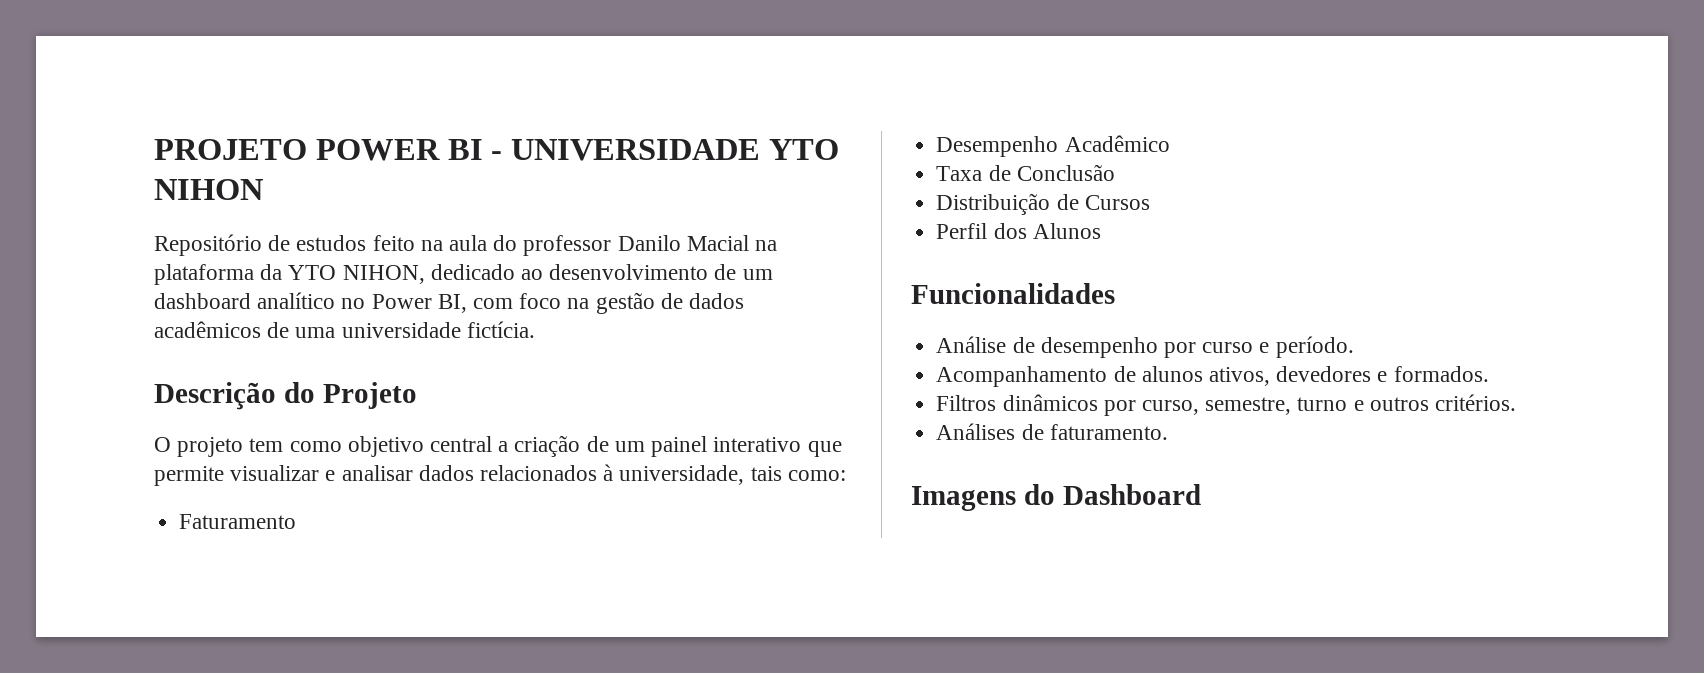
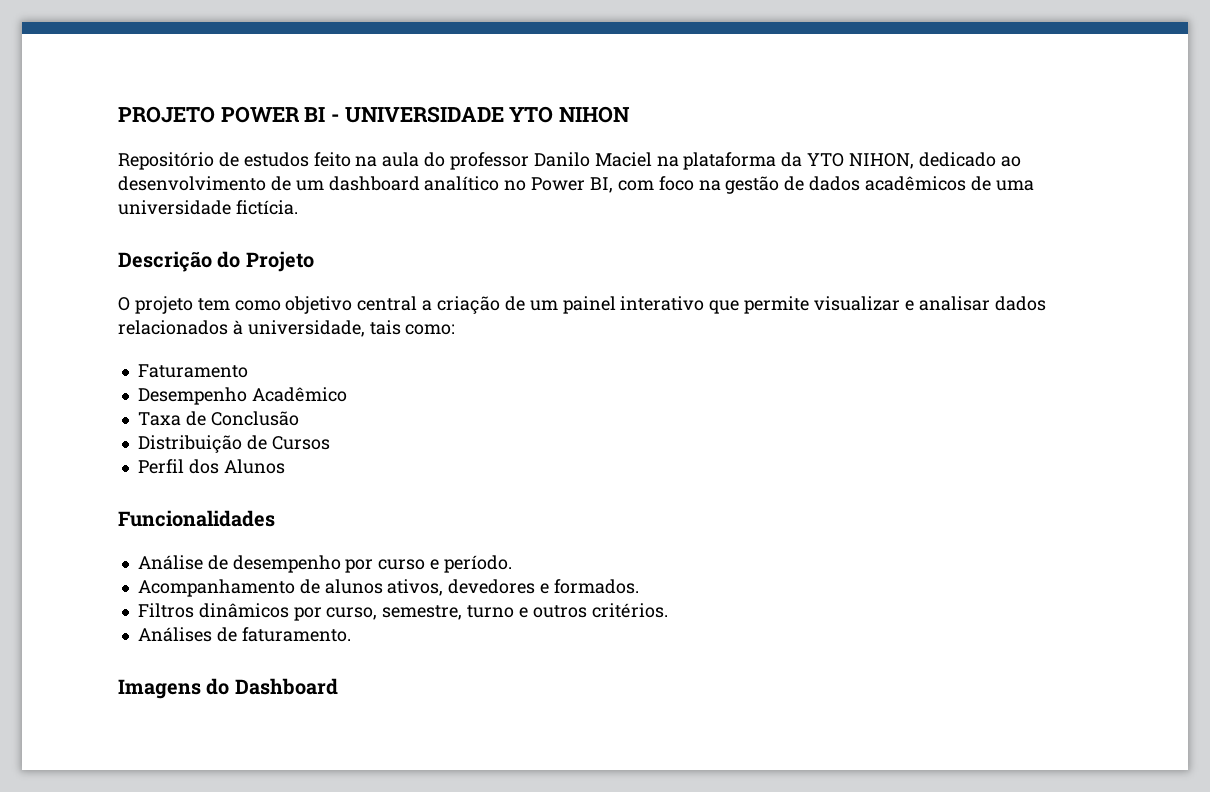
[686,235,749,251] Macial -> [594,152,652,167] Maciel

